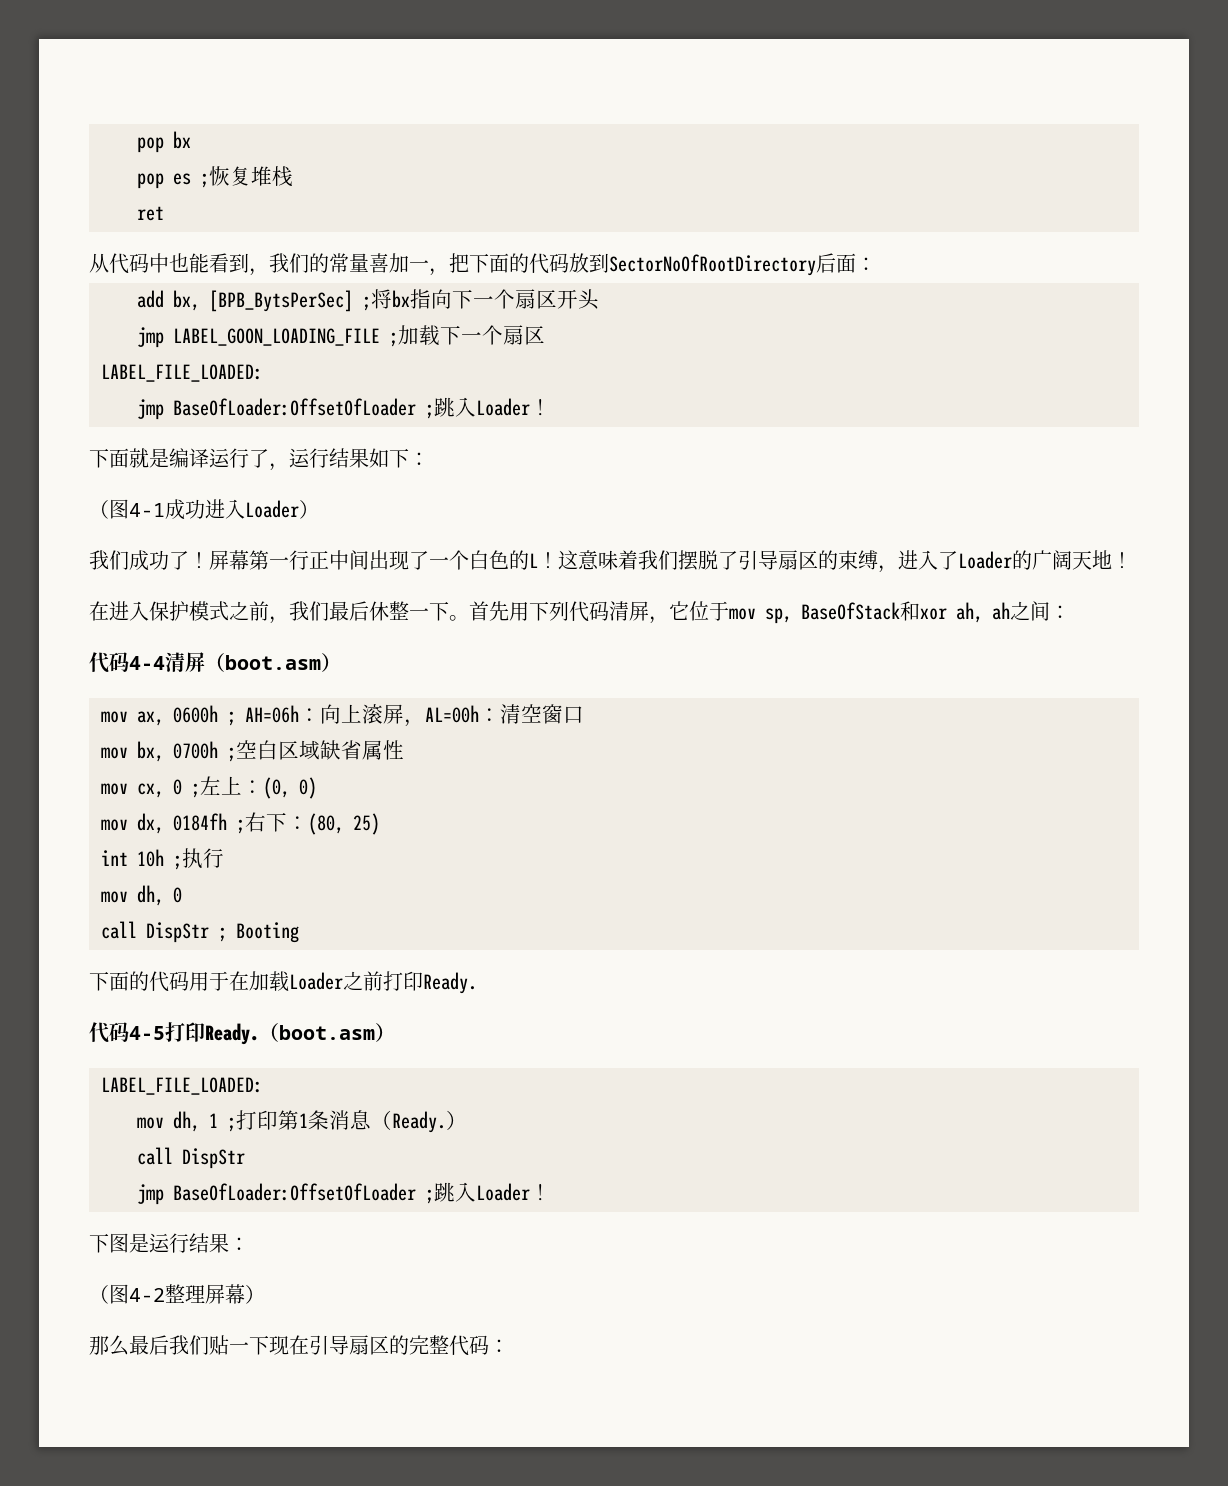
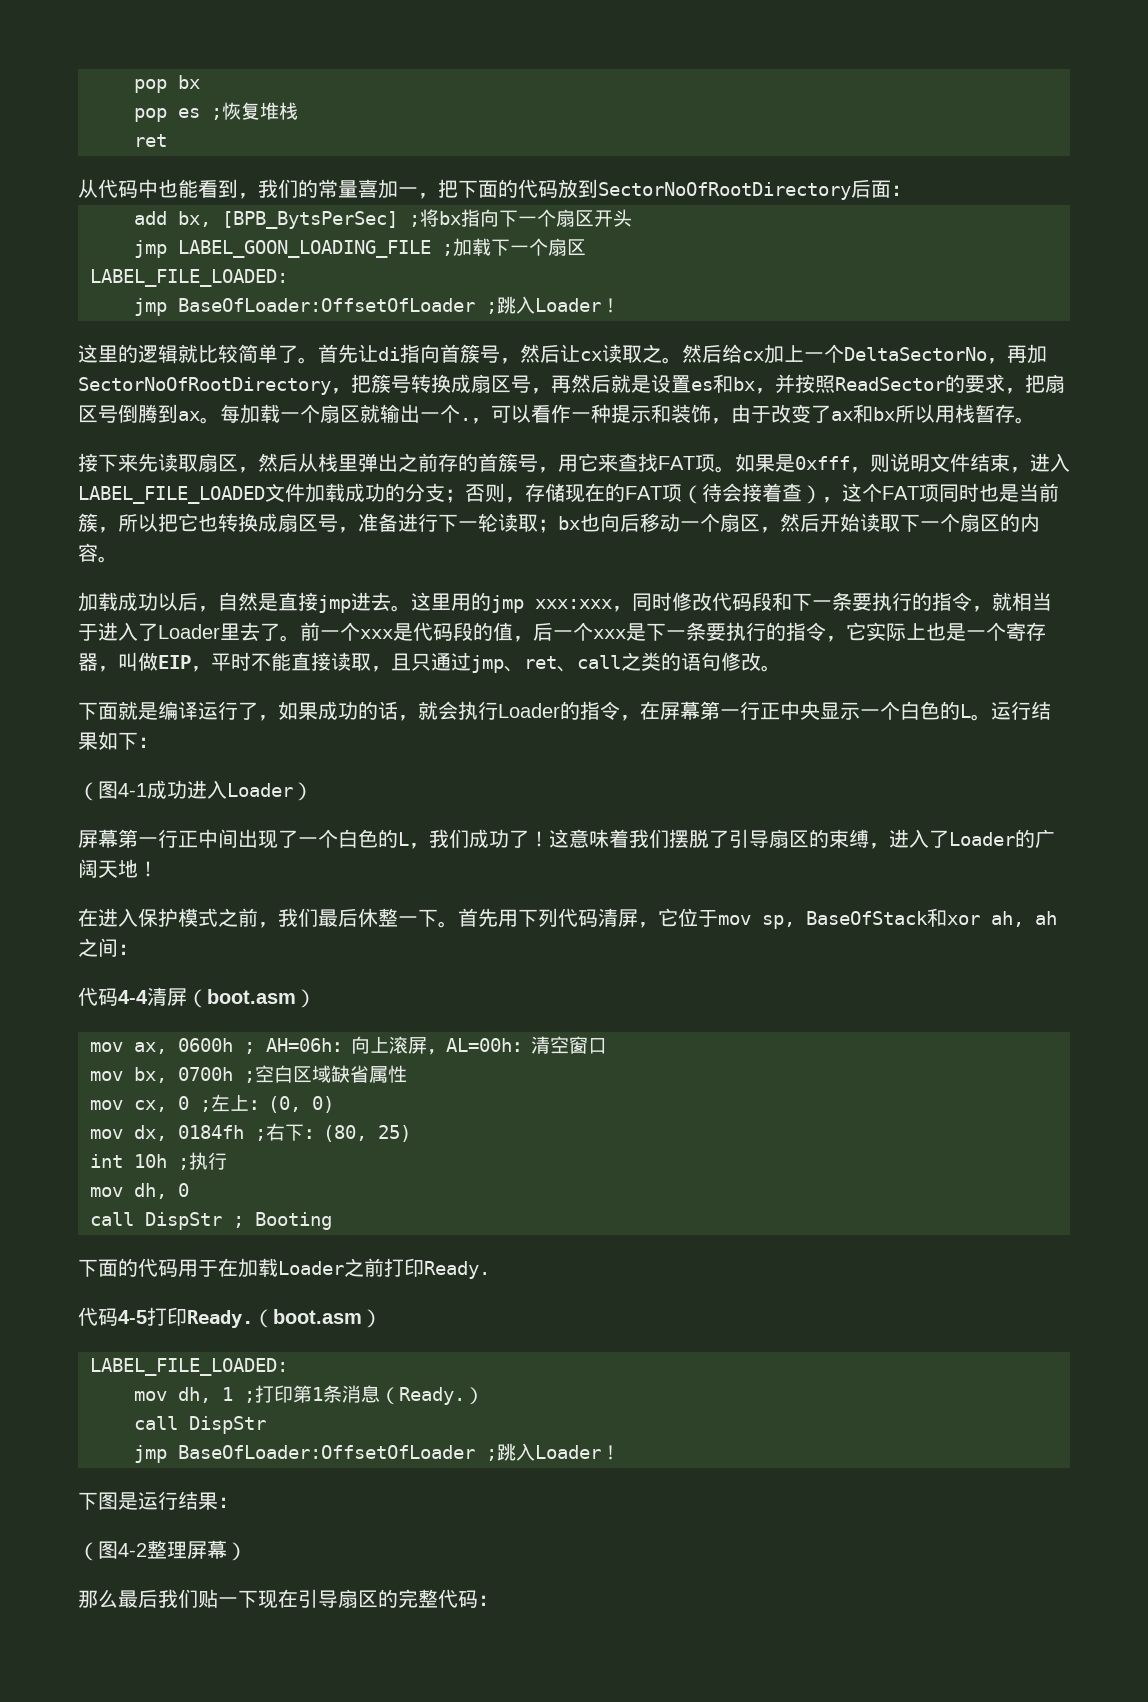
(551, 407) none -> [78,344,1047,364] [78,374,1065,395] [78,404,1035,424] [78,453,1070,473] [78,483,1059,504] [78,513,1040,533] [78,543,118,563] [78,592,1052,613] [78,622,1046,642] [78,652,781,673] // 这里的逻辑就比较简单了。首先让di指向首簇号，然后让cx读取之。然后给cx加上一个DeltaSectorNo，再加SectorNoOfRootDirectory，把簇号转换成扇区号，再然后就是设置es和bx，并按照ReadSector的要求，把扇区号倒腾到ax。每加载一个扇区就输出一个.，可以看作一种提示和装饰，由于改变了ax和bx所以用栈暂存。 // 接下来先读取扇区，然后从栈里弹出之前存的首簇号，用它来查找FAT项。如果是0xfff，则说明文件结束，进入LABEL_FILE_LOADED文件加载成功的分支；否则，存储现在的FAT项（待会接着查），这个FAT项同时也是当前簇，所以把它也转换成扇区号，准备进行下一轮读取；bx也向后移动一个扇区，然后开始读取下一个扇区的内容。 // 加载成功以后，自然是直接jmp进去。这里用的jmp xxx:xxx，同时修改代码段和下一条要执行的指令，就相当于进入了Loader里去了。前一个xxx是代码段的值，后一个xxx是下一条要执行的指令，它实际上也是一个寄存器，叫做EIP，平时不能直接读取，且只通过jmp、ret、call之类的语句修改。
(289, 467) none -> [278,701,991,721] 如果成功的话，就会执行Loader的指令，在屏幕第一行正中央显示一个白色的L。
[89,550,209,571] 我们成功了！ -> (313, 791) none
(538, 560) none -> [409,829,529,849] ，我们成功了

